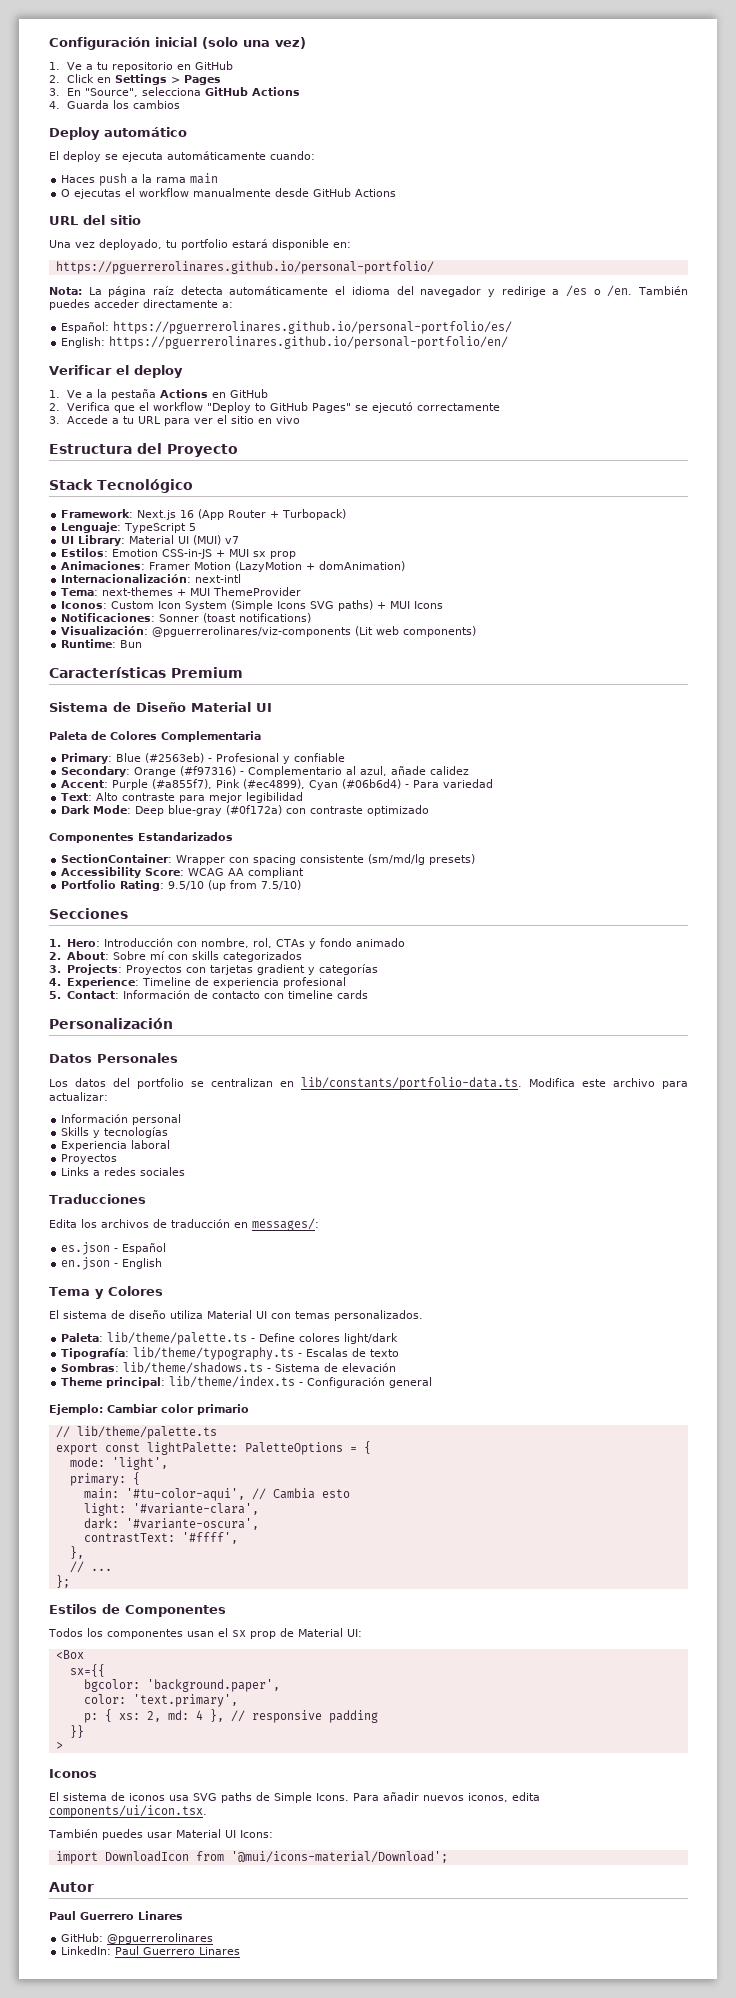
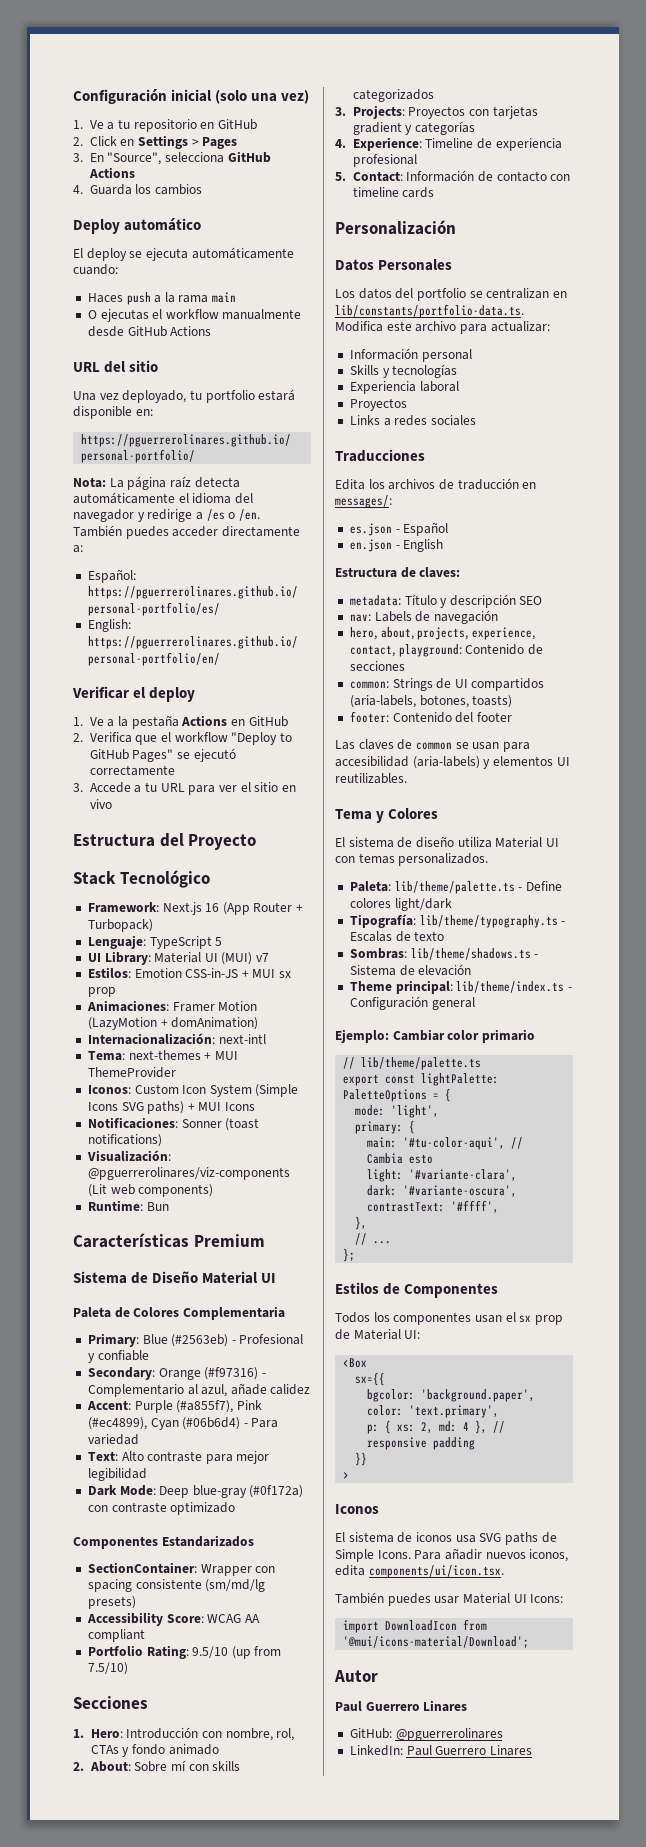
(163, 1263) none -> [335,567,461,578] [349,594,543,608] [349,610,498,624] [349,627,535,640] [349,644,543,657] [349,661,405,671] [349,678,545,691] [349,695,513,708] [349,711,512,723] [335,739,530,752] [335,756,570,769] [335,773,407,784] // Estructura de claves: // metadata: Título y descripción SEO // nav: Labels de navegación // hero, about, projects, experience, contact, playground: Contenido de secciones // common: Strings de UI compartidos (aria-labels, botones, toasts) // footer: Contenido del footer // Las claves de common se usan para accesibilidad (aria-labels) y elementos UI reutilizables.

